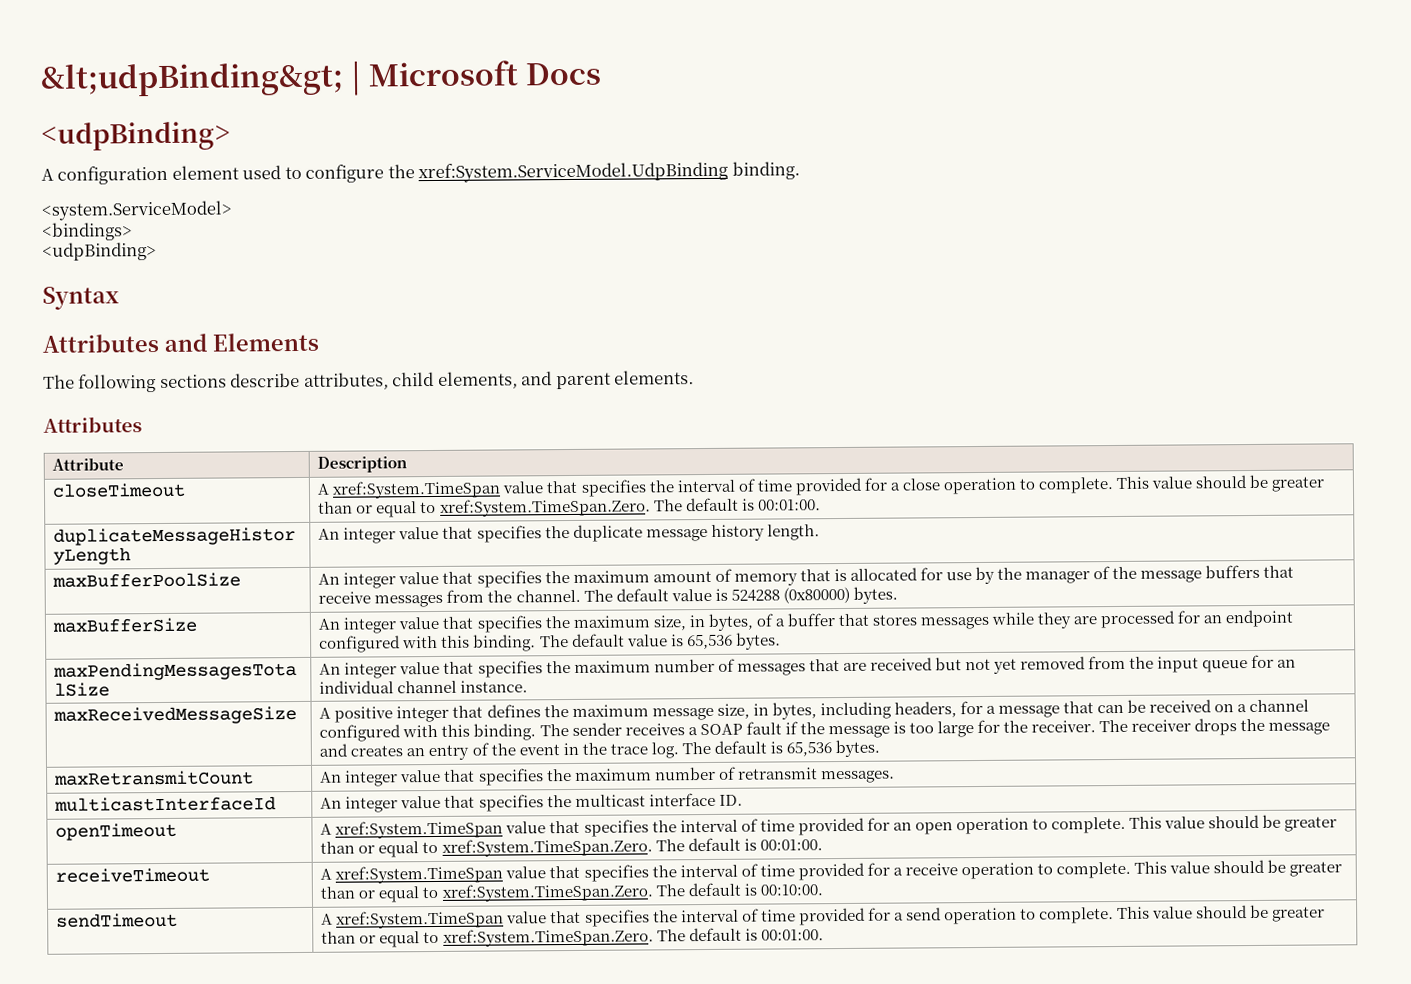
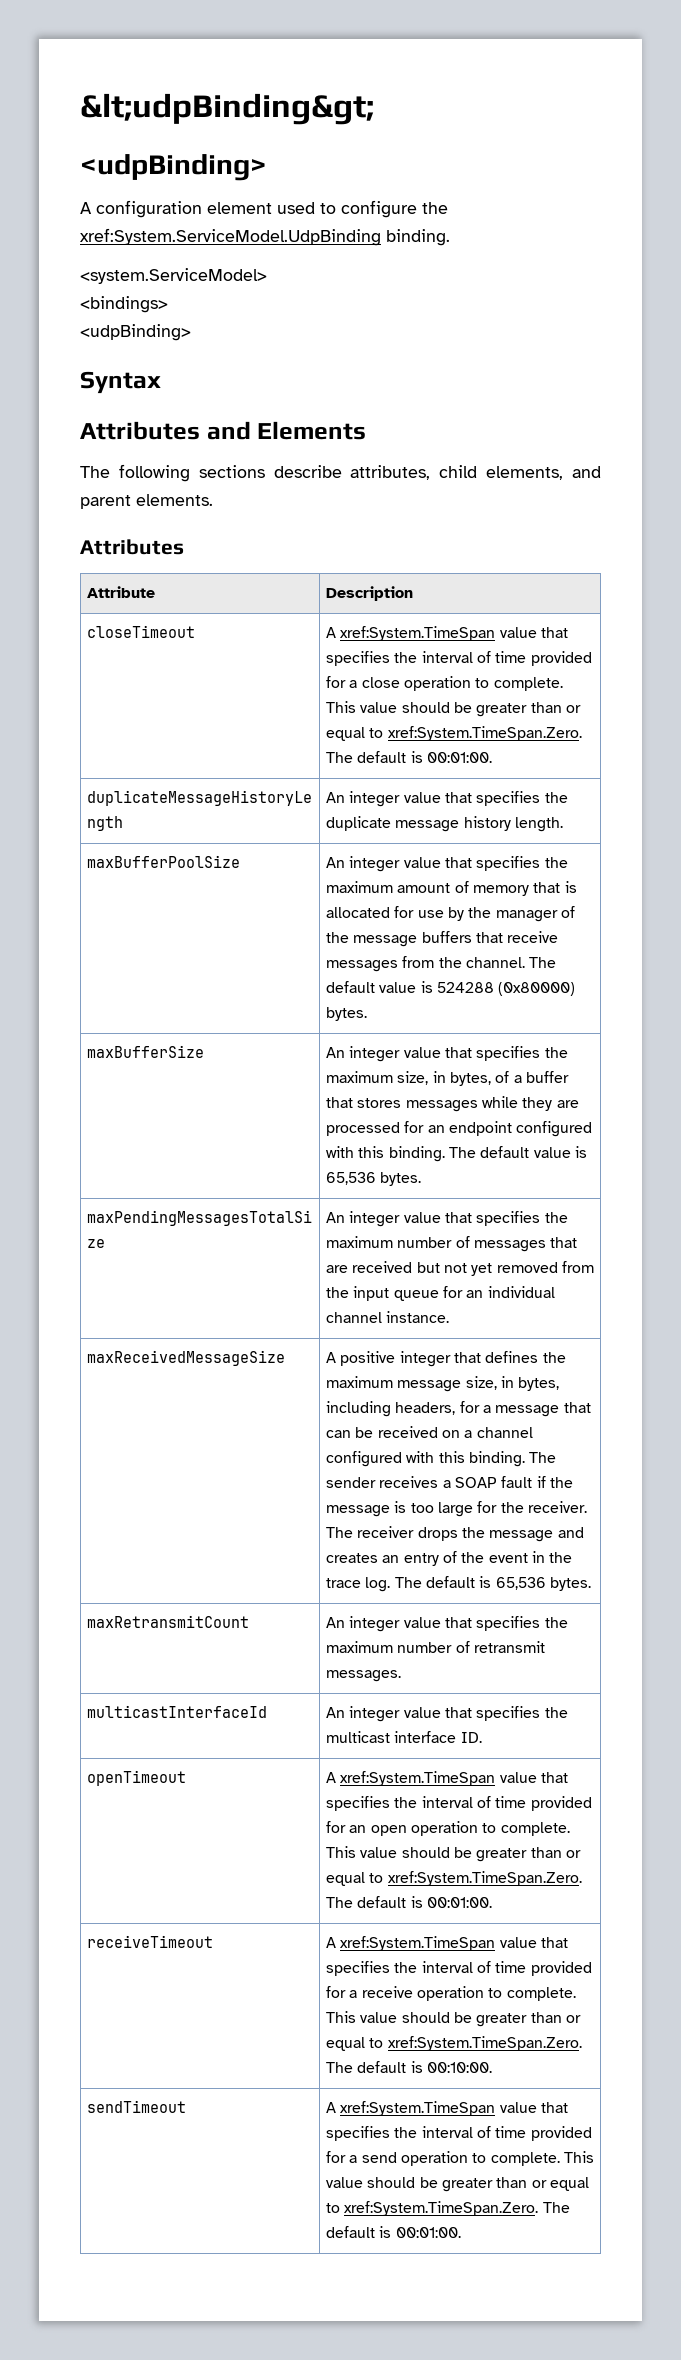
[350,60,603,96] | Microsoft Docs -> (374, 109) none

